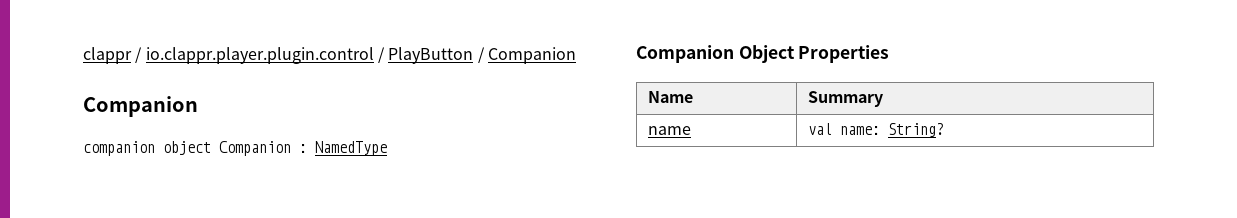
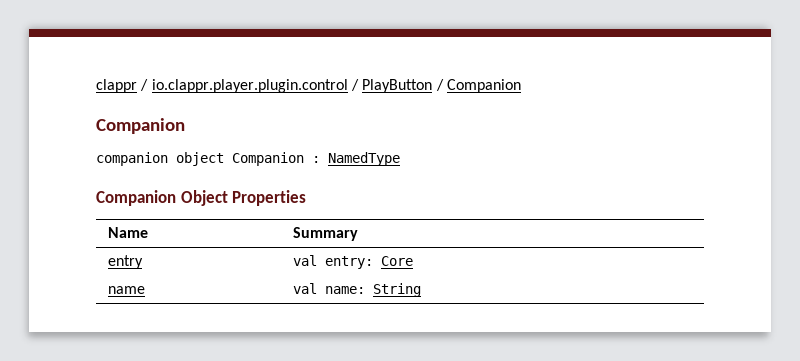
(884, 99) none -> [108,255,144,269] [293,255,414,269] // entry | val entry: Core
[888,123,945,137] String? -> [373,283,422,297] String

